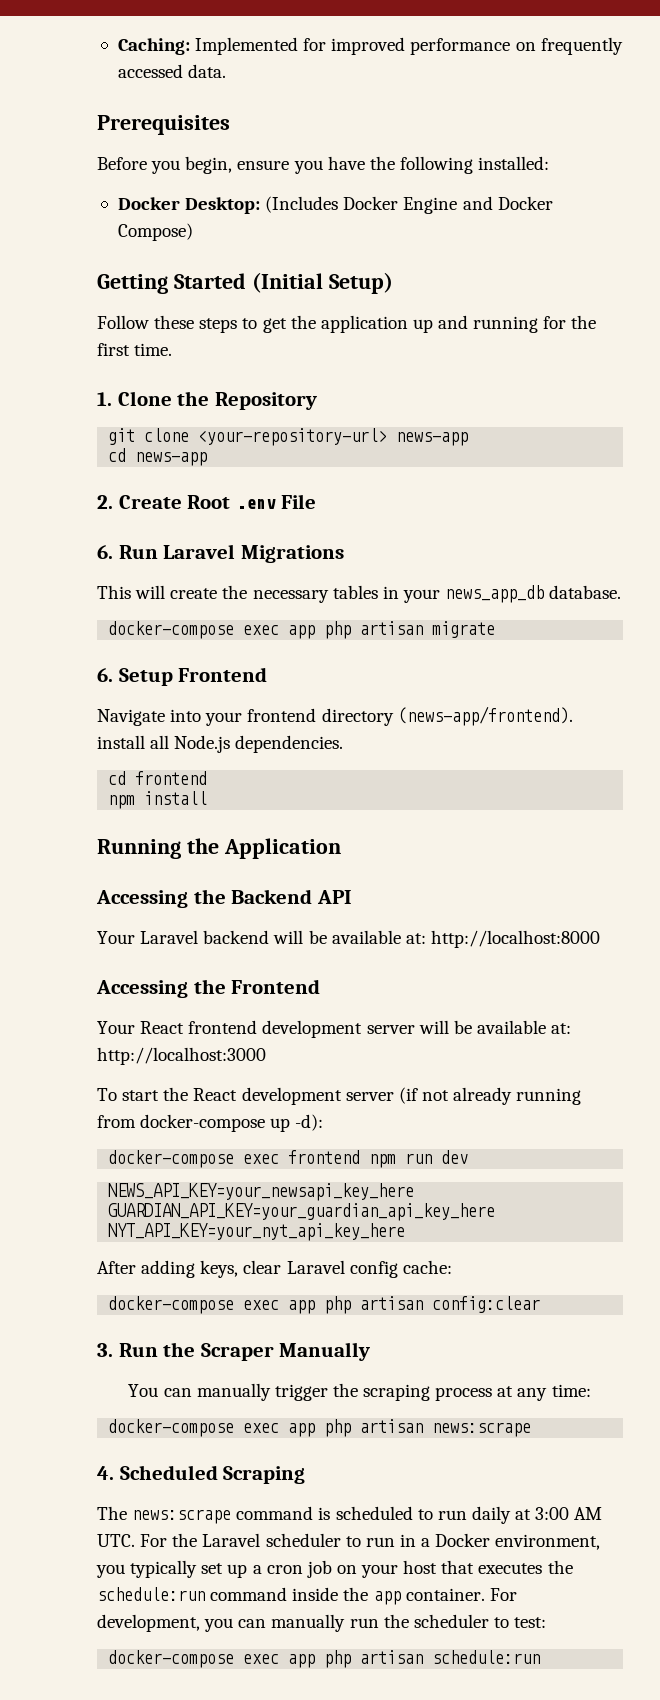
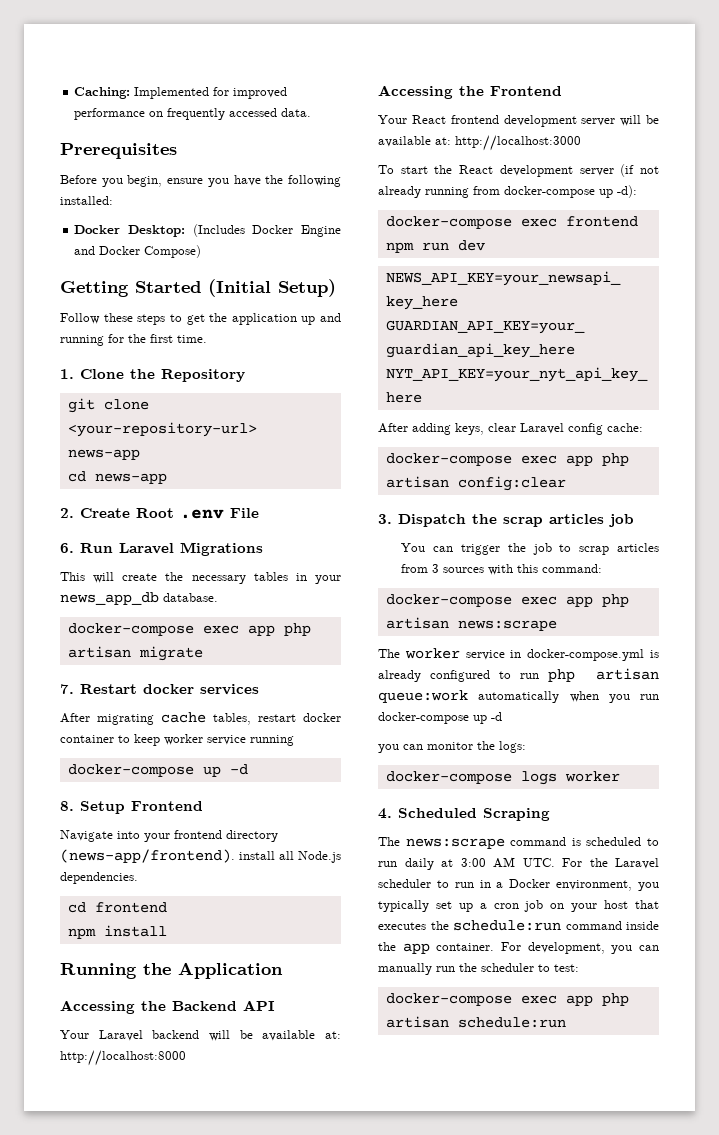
[97,668,113,682] 6. -> [60,684,259,695] [60,712,341,725] [60,734,294,746] [67,764,248,777] [60,801,74,811] 7. Restart docker services // After migrating cache tables, restart docker container to keep worker service running // docker-compose up -d // 8.
[118,1342,371,1361] Run the Scraper Manually -> [398,514,634,527] Dispatch the scrap articles job
[196,1383,271,1401] manually -> (454, 549) none
[363,1384,591,1401] scraping process at any time: -> [532,543,659,555] [401,564,603,575] job to scrap articles from 3 sources with this command:
(532, 1429) none -> [378,648,659,661] [378,668,659,682] [378,690,659,703] [378,712,502,724] [378,741,526,753] [385,771,620,785] // The worker service in docker-compose.yml is already configured to run php artisan queue:work automatically when you run docker-compose up -d // you can monitor the logs: // docker-compose logs worker

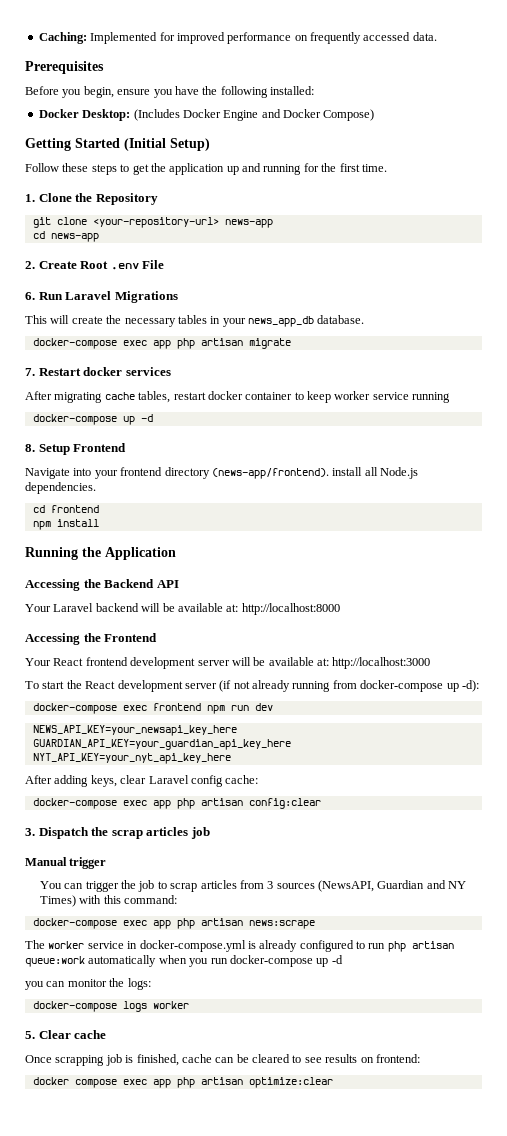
(634, 520) none -> [25,857,107,869] // Manual trigger
(485, 570) none -> [318,880,467,892] [39,895,76,907] (NewsAPI, Guardian and NY Times)
[378,808,550,821] [378,837,659,849] [378,857,659,870] [378,879,659,891] [378,900,659,912] [378,920,659,931] [378,942,659,954] [378,963,579,975] [385,993,629,1006] [385,1016,566,1028] 4. Scheduled Scraping // The news:scrape command is scheduled to run daily at 3:00 AM UTC. For the Laravel scheduler to run in a Docker environment, you typically set up a cron job on your host that executes the schedule:run command inside the app container. For development, you can manually run the scheduler to test: // docker-compose exec app php artisan schedule:run -> [25,1030,107,1039] [25,1054,420,1066] [32,1077,333,1088] 5. Clear cache // Once scrapping job is finished, cache can be cleared to see results on frontend: // docker compose exec app php artisan optimize:clear

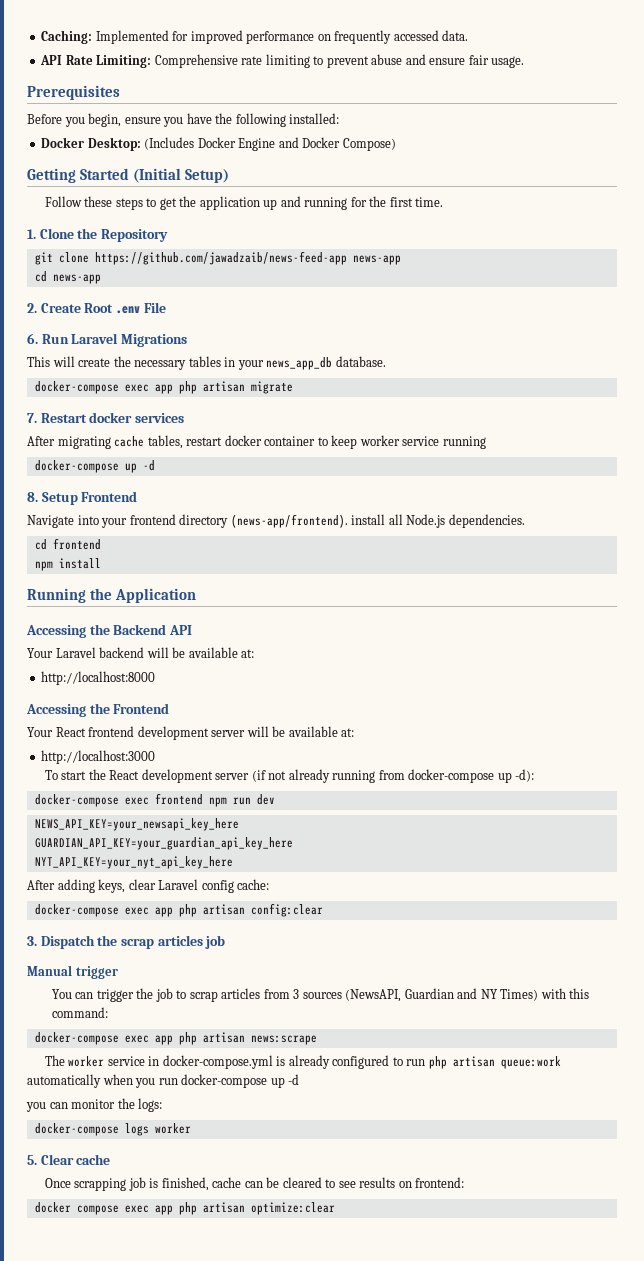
(437, 36) none -> [40,54,525,68] // API Rate Limiting: Comprehensive rate limiting to prevent abuse and ensure fair usage.
[92,217,219,228] <your-repository-url> -> [94,251,347,265] https://github.com/jawadzaib/news-feed-app
(239, 608) none -> (255, 653) //
(329, 662) none -> (355, 732) //

